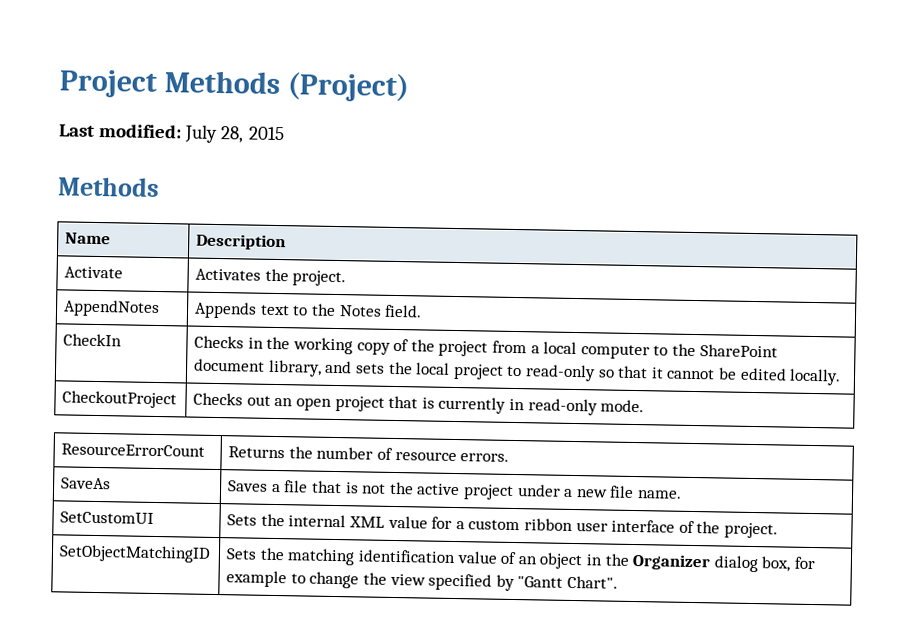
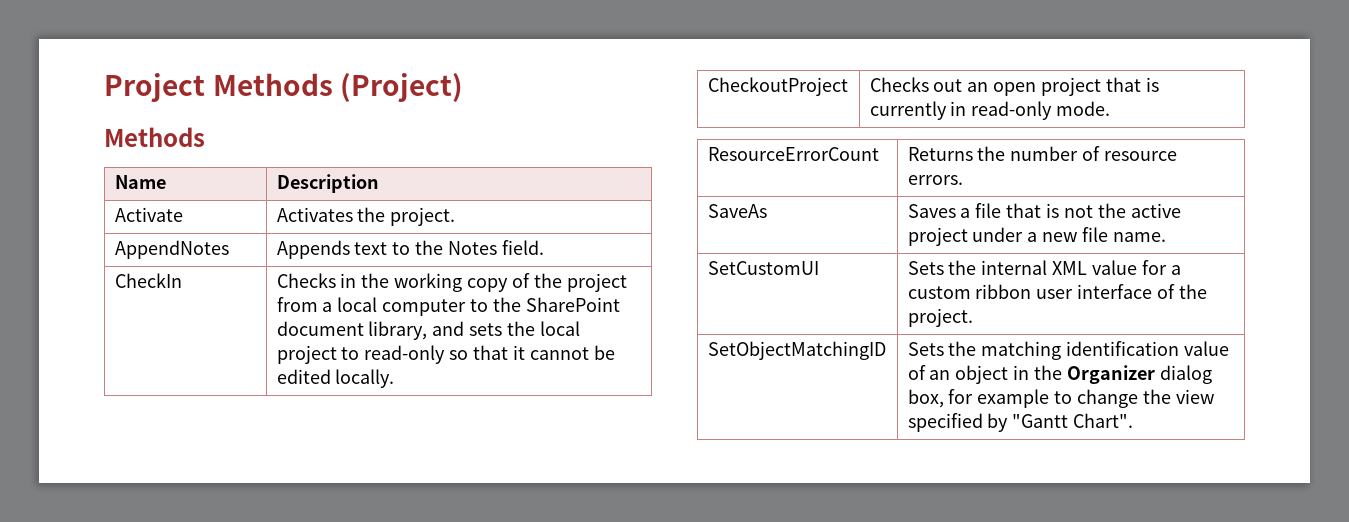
[58,123,285,143] // Last modified: July 28, 2015 -> (464, 87) none

